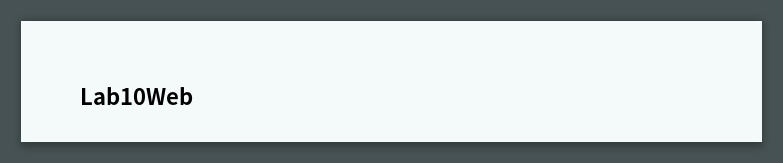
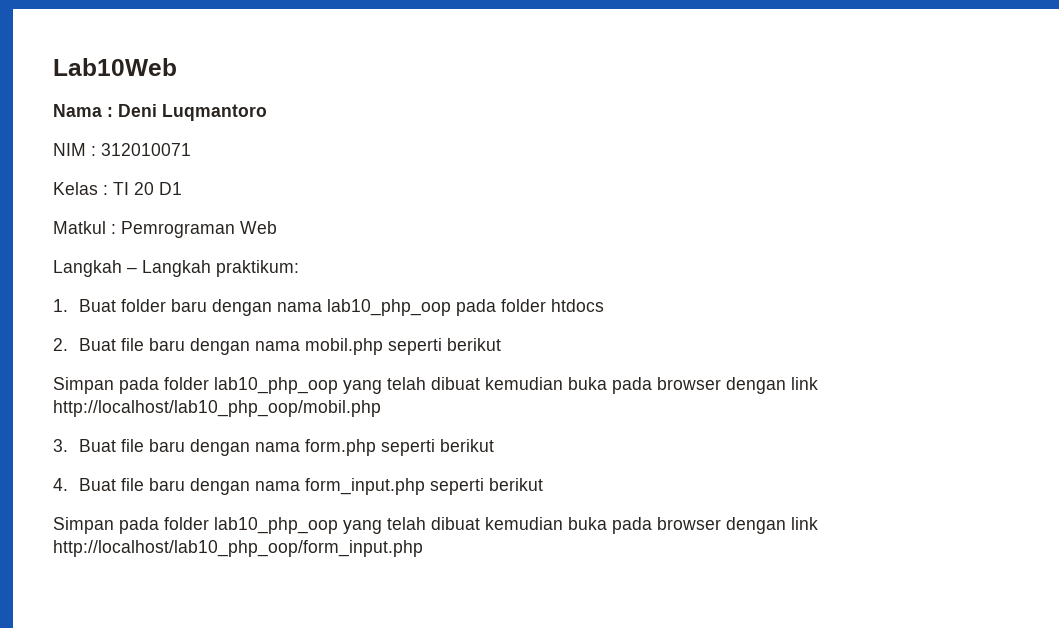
(193, 96) none -> [53,104,267,121] [53,143,191,156] [53,182,182,195] [53,221,277,238] [53,260,299,277] [53,299,605,316] [53,338,502,355] [53,377,818,394] [53,400,381,417] [53,439,495,456] [53,478,544,495] [53,517,818,534] [53,540,423,557] // Nama : Deni Luqmantoro // NIM : 312010071 // Kelas : TI 20 D1 // Matkul : Pemrograman Web // Langkah – Langkah praktikum: // 1. Buat folder baru dengan nama lab10_php_oop pada folder htdocs // 2. Buat file baru dengan nama mobil.php seperti berikut // Simpan pada folder lab10_php_oop yang telah dibuat kemudian buka pada browser dengan link http://localhost/lab10_php_oop/mobil.php // 3. Buat file baru dengan nama form.php seperti berikut // 4. Buat file baru dengan nama form_input.php seperti berikut // Simpan pada folder lab10_php_oop yang telah dibuat kemudian buka pada browser dengan link http://localhost/lab10_php_oop/form_input.php

